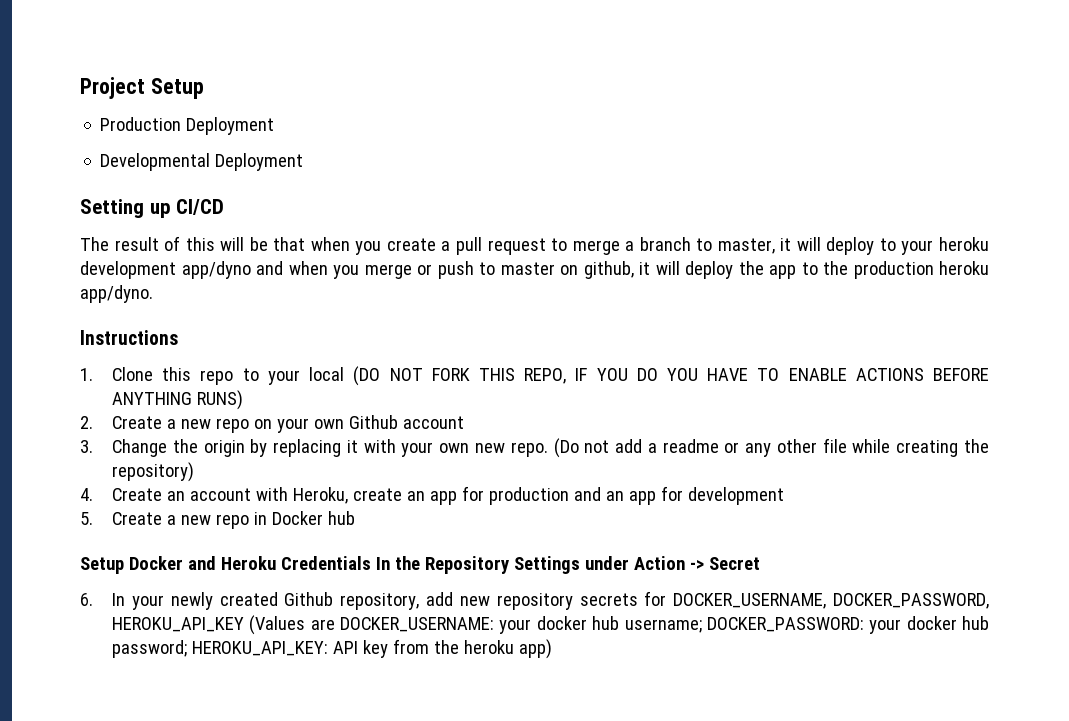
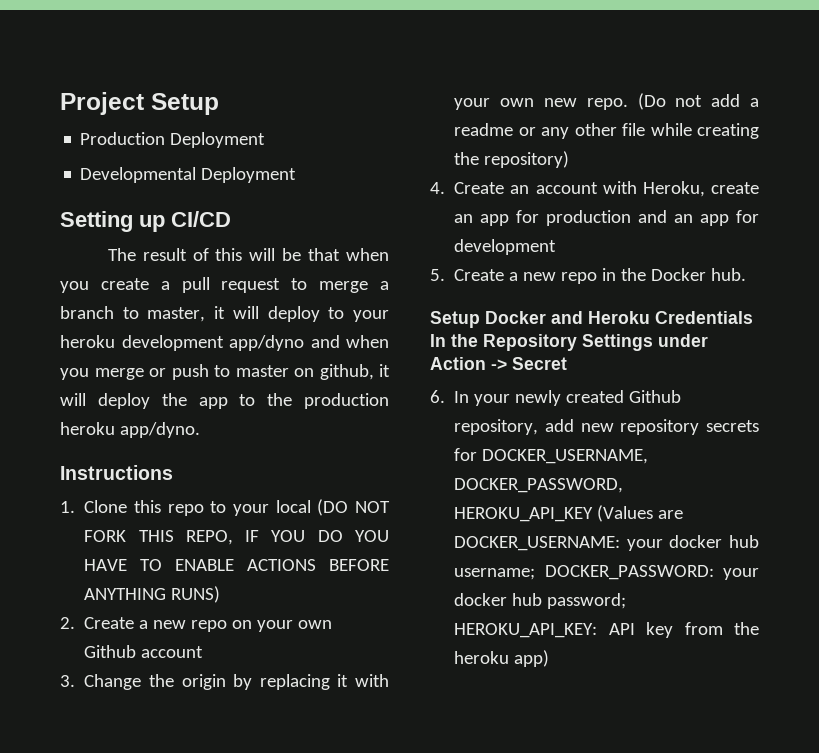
[272,511,356,525] Docker hub -> [621,268,747,281] the Docker hub.

